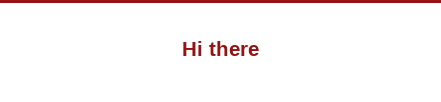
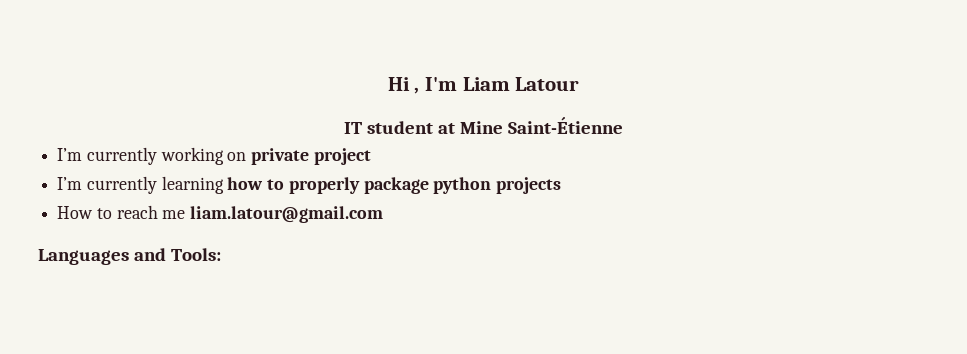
[209,41,259,56] there -> [414,77,580,94] [344,117,623,134] [57,147,371,165] [57,176,562,194] [57,205,384,223] [38,248,221,265] , I'm Liam Latour // IT student at Mine Saint-Étienne // I’m currently working on private project // I’m currently learning how to properly package python projects // How to reach me liam.latour@gmail.com // Languages and Tools:

